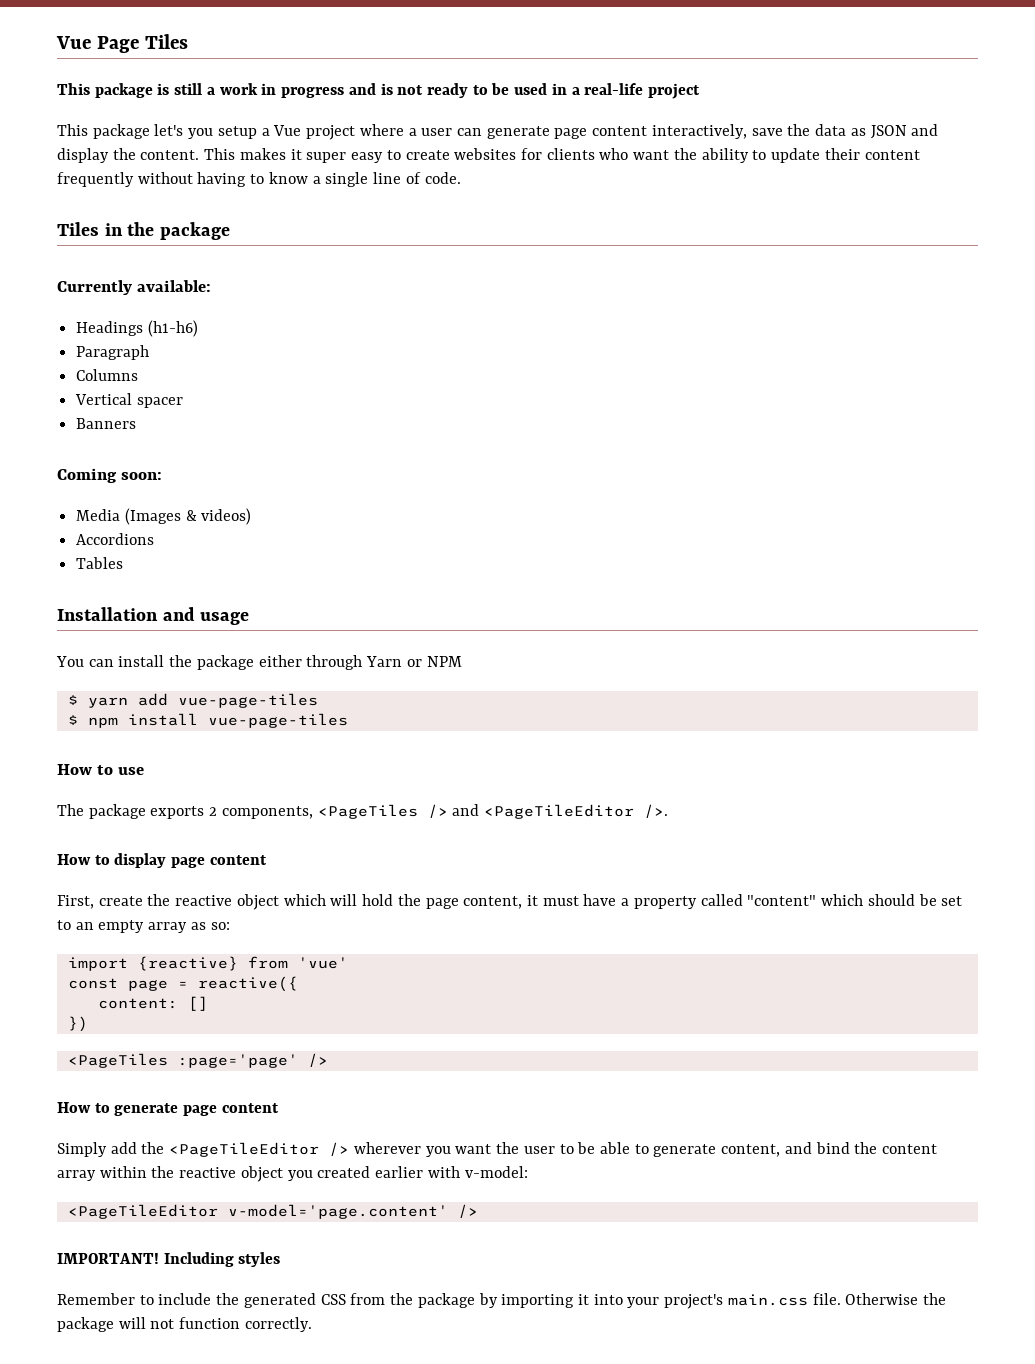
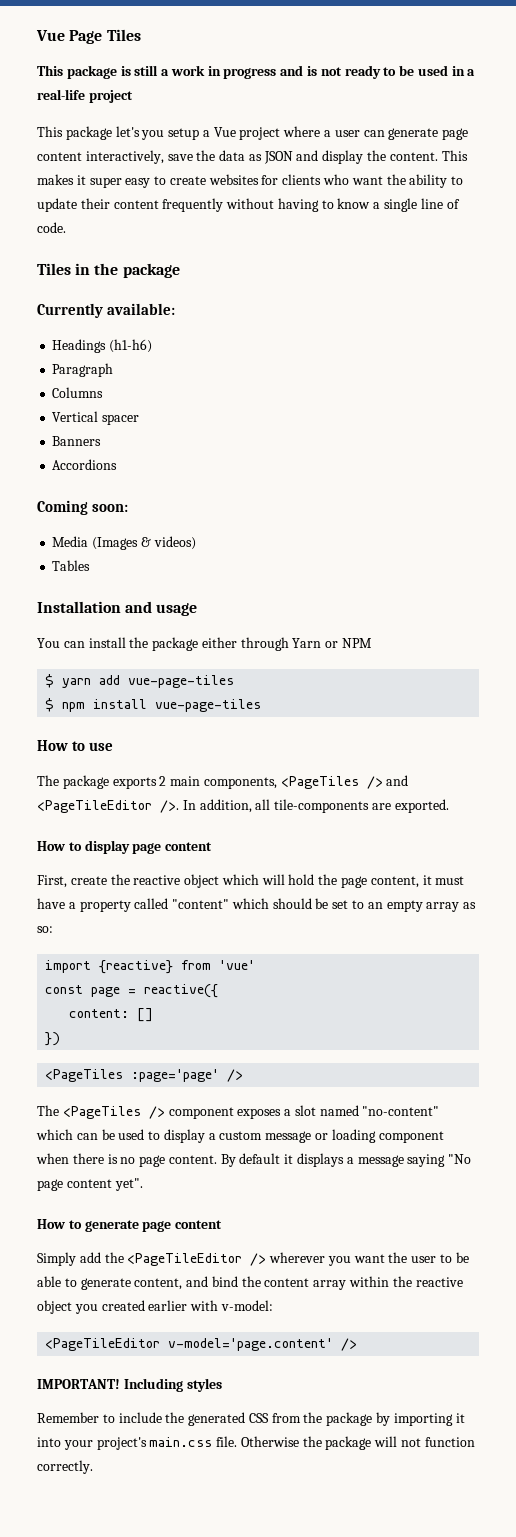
(137, 423) none -> [52,459,118,470] // Accordions
[76,533,155,545] // Accordions -> (196, 543) none
(218, 811) none -> [170,776,201,786] main
(669, 811) none -> [182,799,449,813] In addition, all tile-components are exported.
(328, 1060) none -> [37,1105,440,1119] [36,1129,444,1143] [36,1153,472,1167] [37,1178,143,1191] // The <PageTiles /> component exposes a slot named "no-content" which can be used to display a custom message or loading component when there is no page content. By default it displays a message saying "No page content yet".

